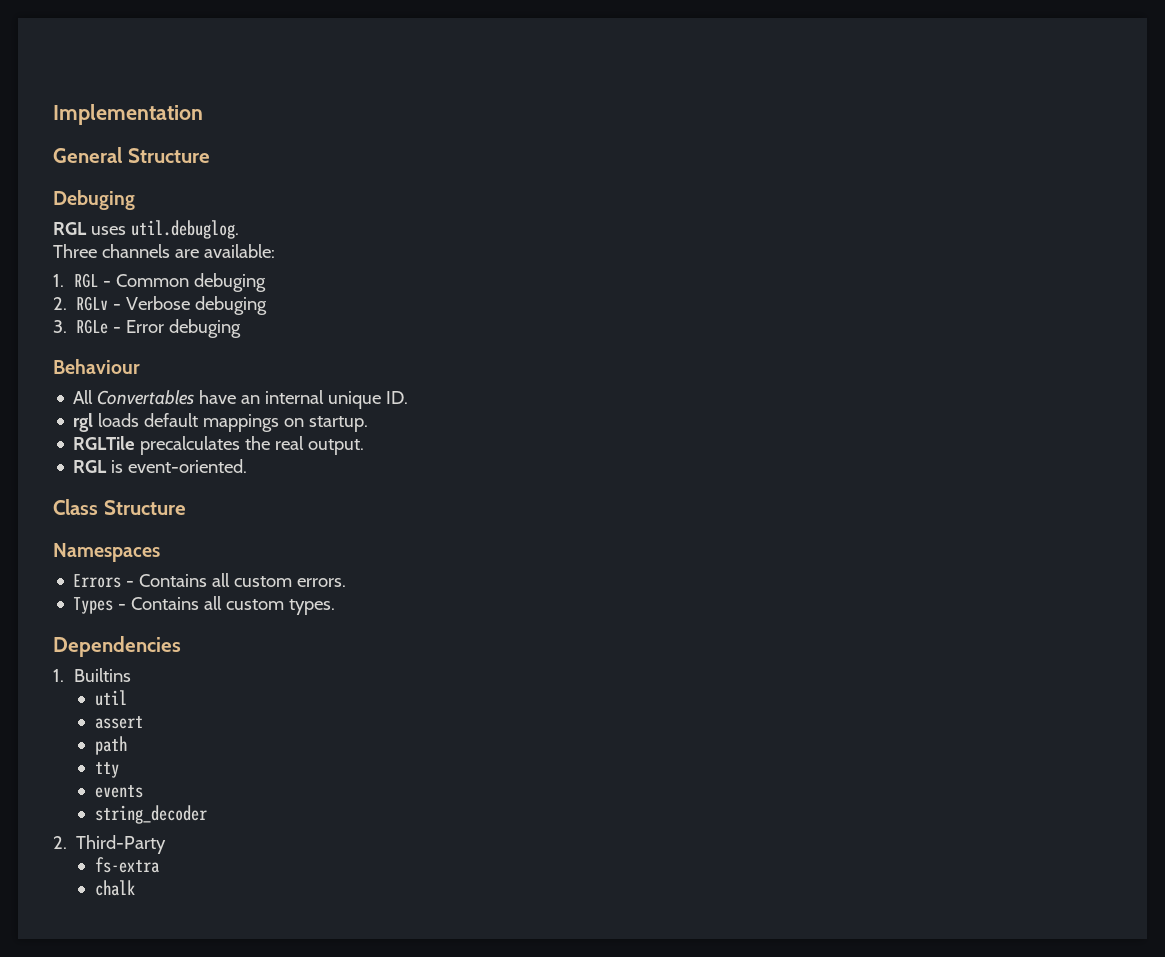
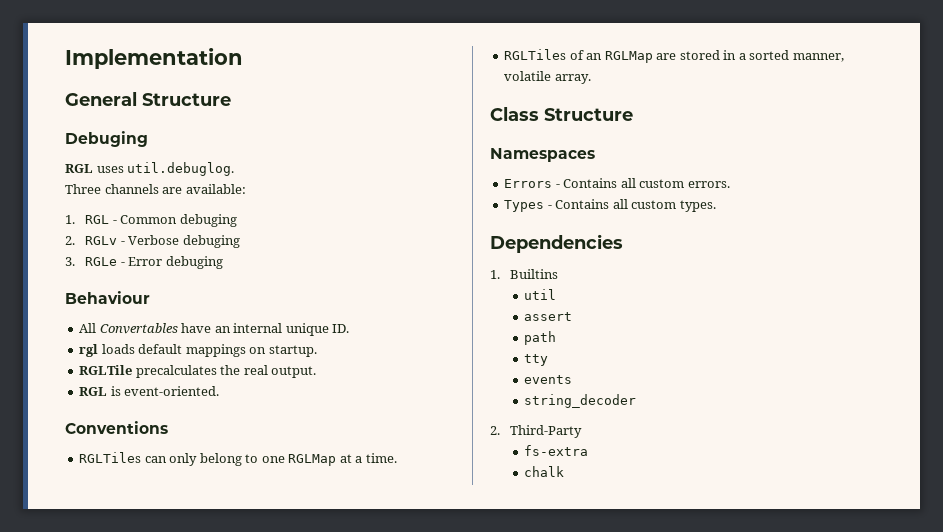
(248, 466) none -> [65,421,168,434] [79,452,397,466] [504,49,844,63] [504,71,591,84] // Conventions // RGLTiles can only belong to one RGLMap at a time. // RGLTiles of an RGLMap are stored in a sorted manner, volatile array.

